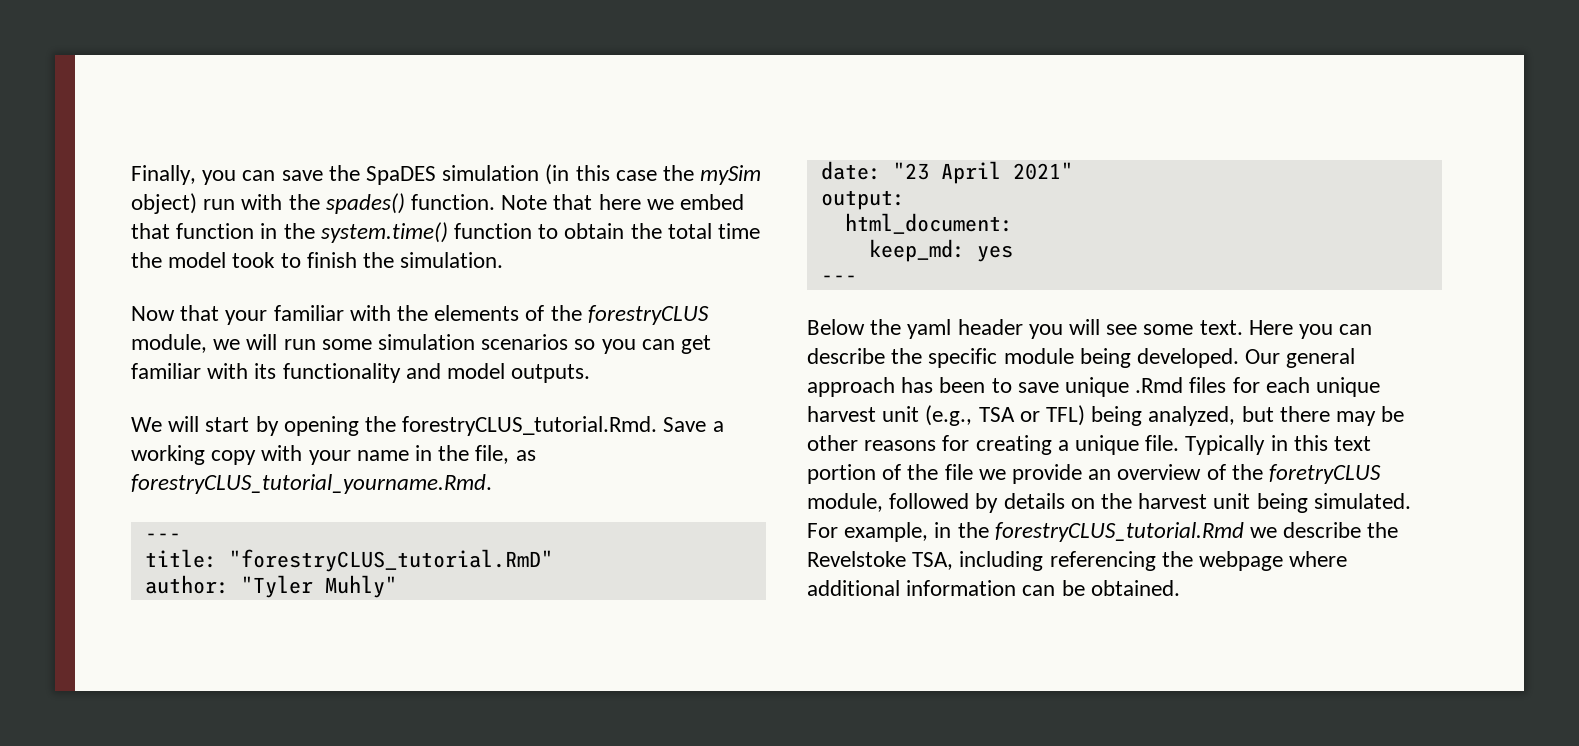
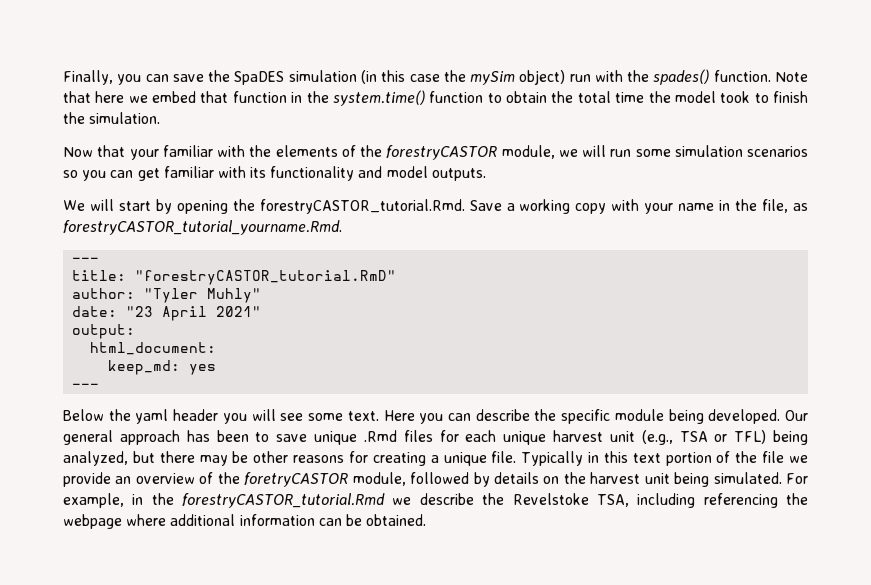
[587,305,709,325] forestryCLUS -> [386,145,498,160] forestryCASTOR
[402,416,658,436] forestryCLUS_tutorial.Rmd. -> [259,199,465,214] forestryCASTOR_tutorial.Rmd.
[131,474,492,494] forestryCLUS_tutorial_yourname.Rmd. -> [63,220,342,235] forestryCASTOR_tutorial_yourname.Rmd.
[228,549,553,572] "forestryCLUS_tutorial.RmD" -> [135,270,397,285] "forestryCASTOR_tutorial.RmD"
[1269,464,1382,484] foretryCLUS -> [244,472,349,487] foretryCASTOR
[994,522,1244,542] forestryCLUS_tutorial.Rmd -> [182,493,386,508] forestryCASTOR_tutorial.Rmd

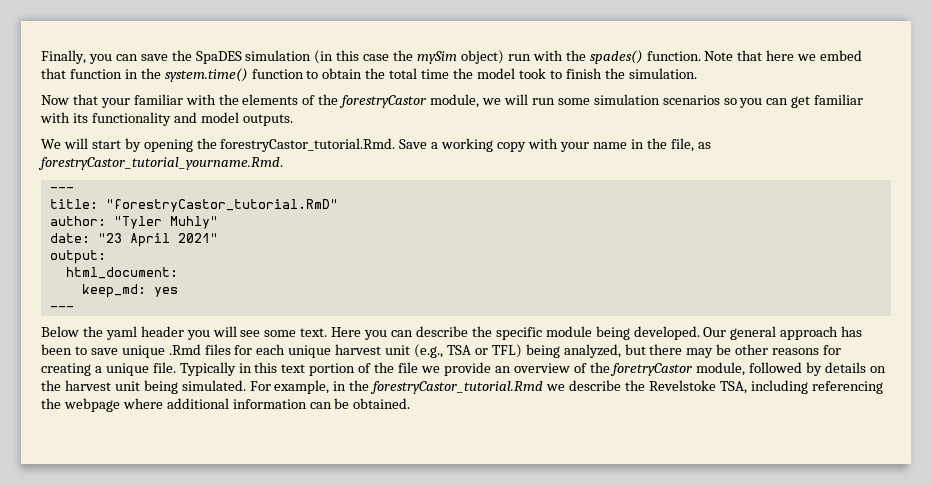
[386,145,498,160] forestryCASTOR -> [339,95,427,108] forestryCastor
[259,199,465,214] forestryCASTOR_tutorial.Rmd. -> [220,138,396,152] forestryCastor_tutorial.Rmd.
[63,220,342,235] forestryCASTOR_tutorial_yourname.Rmd. -> [38,157,283,170] forestryCastor_tutorial_yourname.Rmd.
[135,270,397,285] "forestryCASTOR_tutorial.RmD" -> [105,199,338,212] "forestryCastor_tutorial.RmD"
[244,472,349,487] foretryCASTOR -> [610,363,693,376] foretryCastor
[182,493,386,508] forestryCASTOR_tutorial.Rmd -> [370,381,544,394] forestryCastor_tutorial.Rmd

